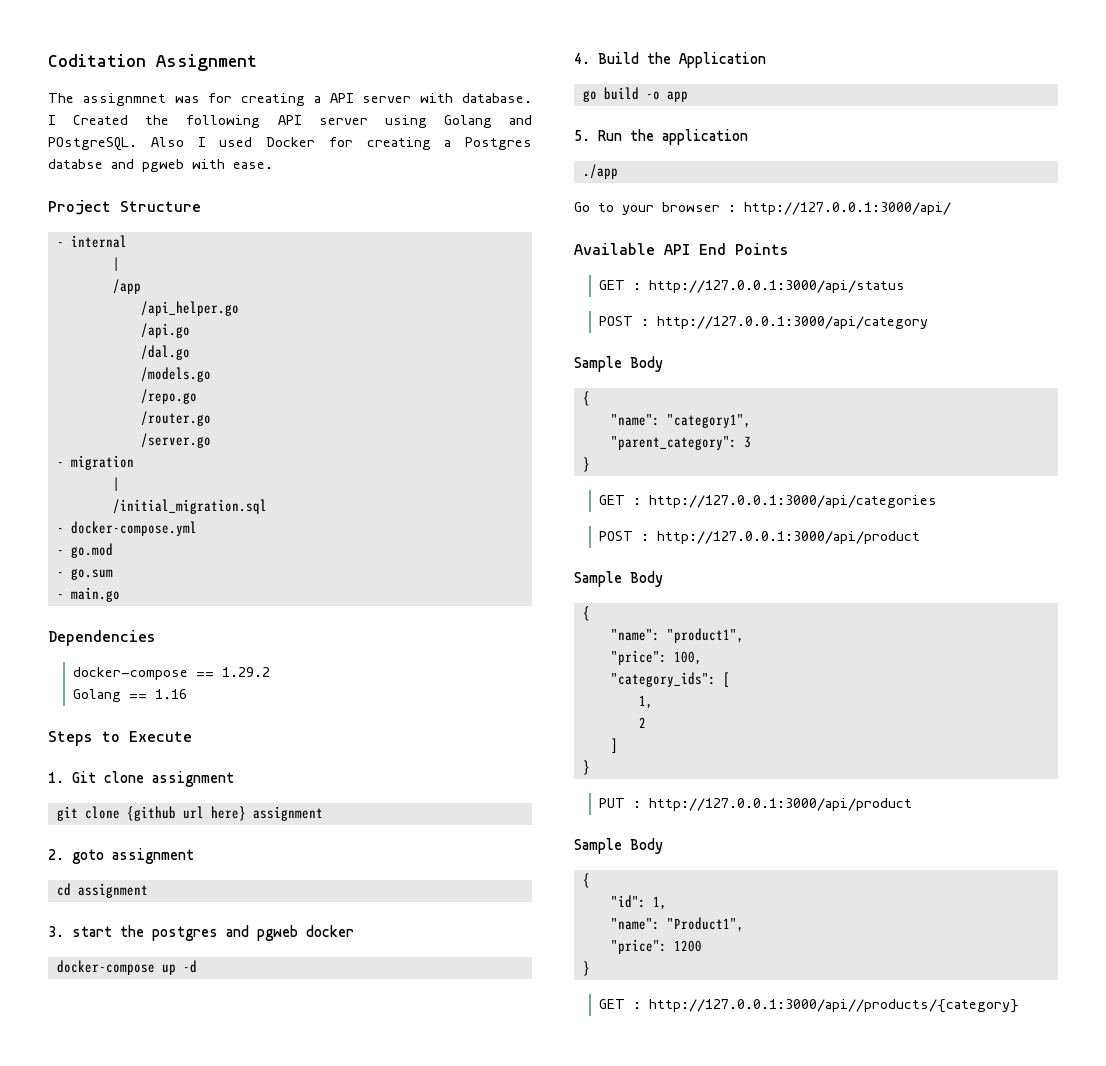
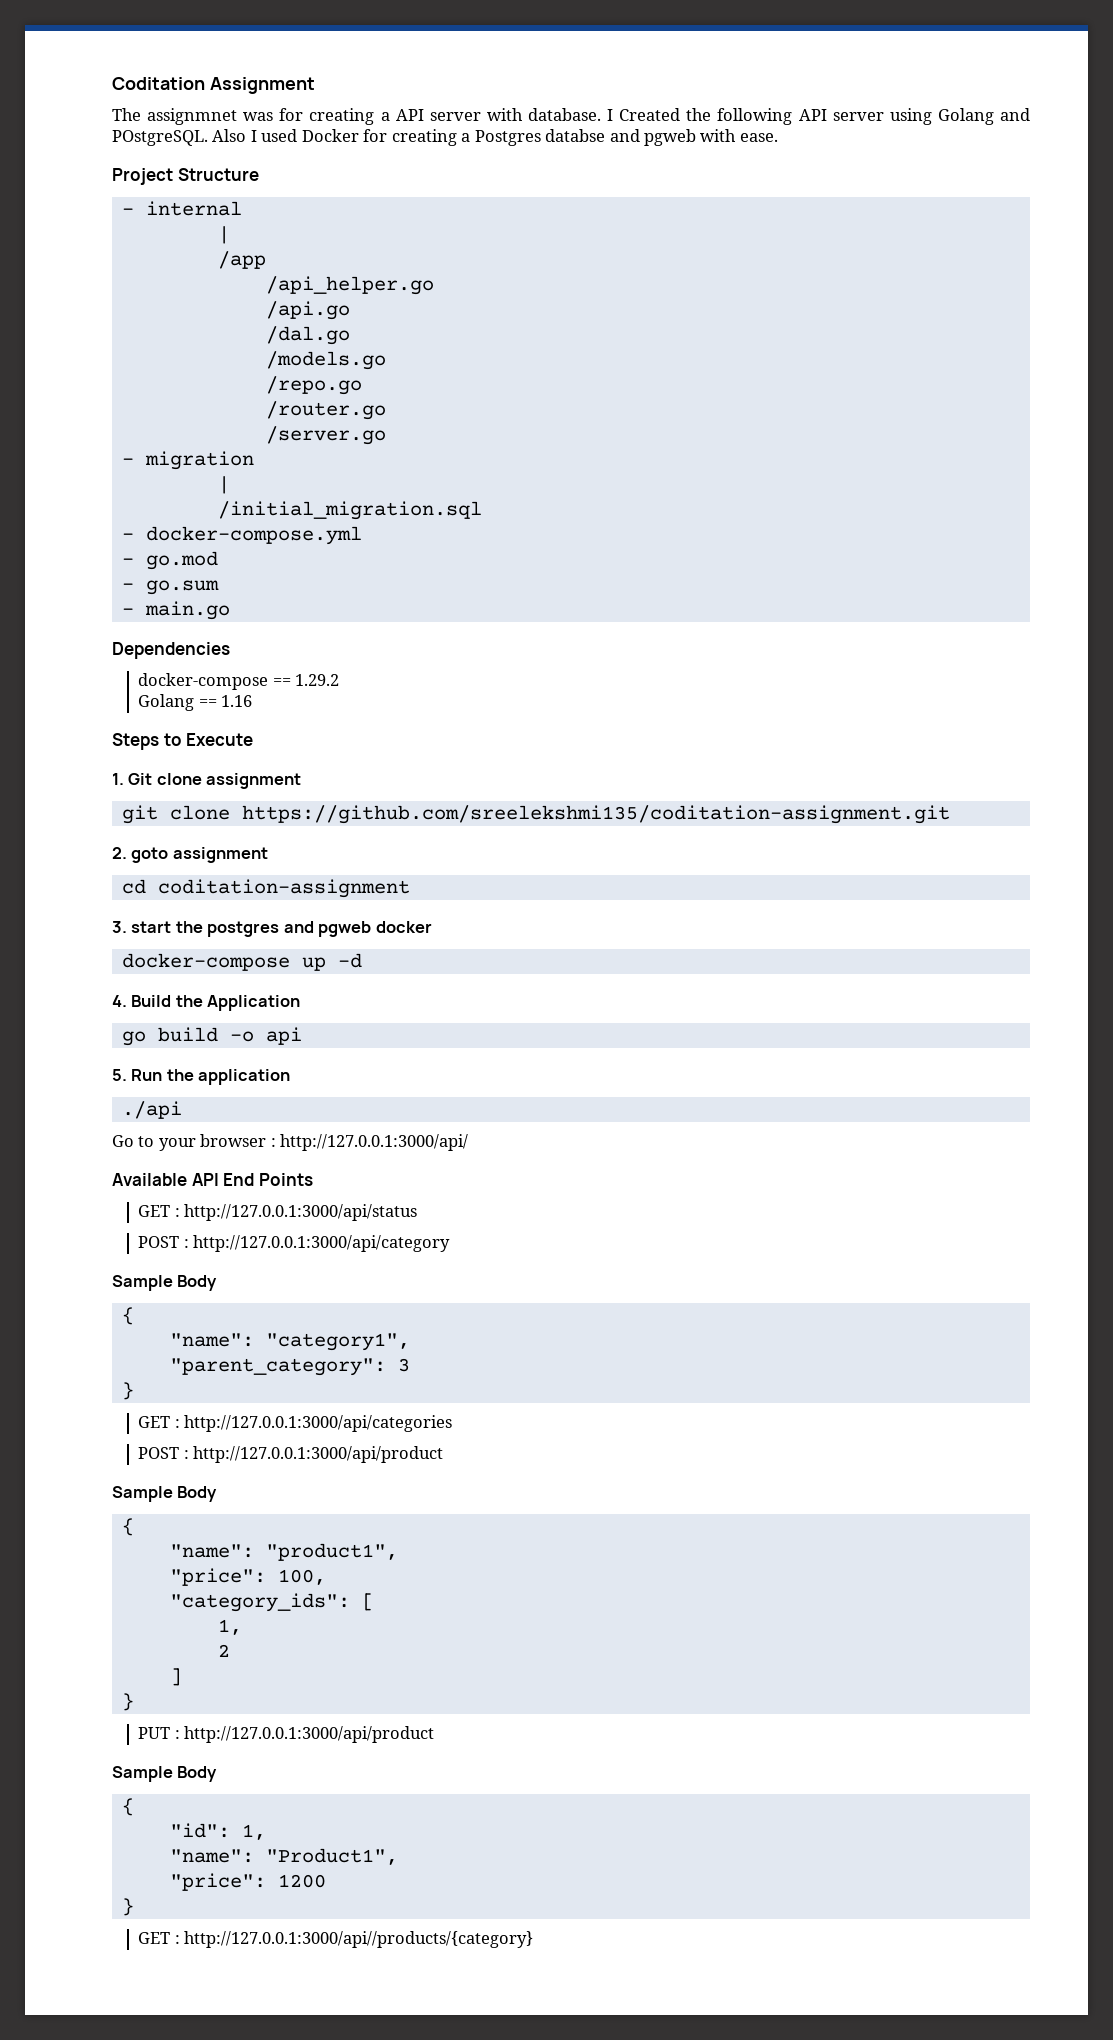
[126,806,323,821] {github url here} assignment -> [241,805,950,824] https://github.com/sreelekshmi135/coditation-assignment.git
[77,883,148,898] assignment -> [157,879,410,898] coditation-assignment
[666,91,688,102] app -> [265,1027,302,1045] api
[582,164,618,179] ./app -> [121,1101,182,1119] ./api

